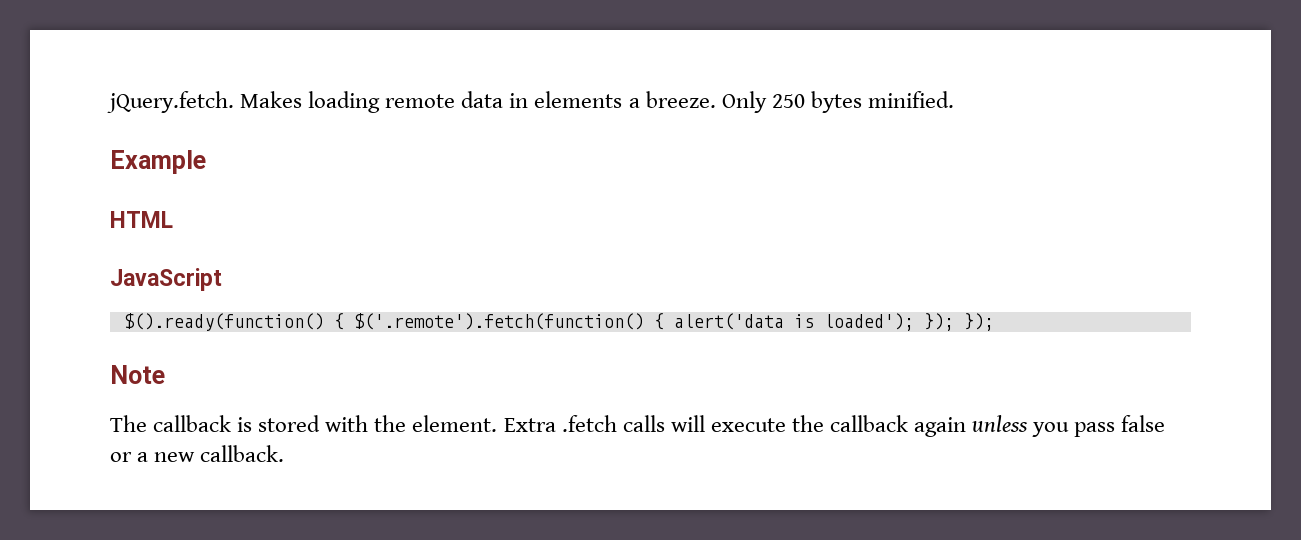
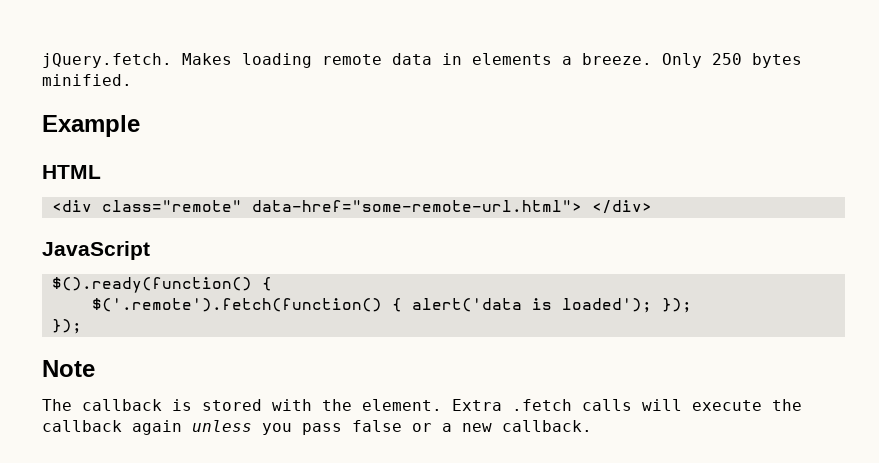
(173, 219) none -> [51,200,652,214] // <div class="remote" data-href="some-remote-url.html"> </div>
(344, 321) none -> (272, 284) //
(954, 322) none -> (692, 305) //

